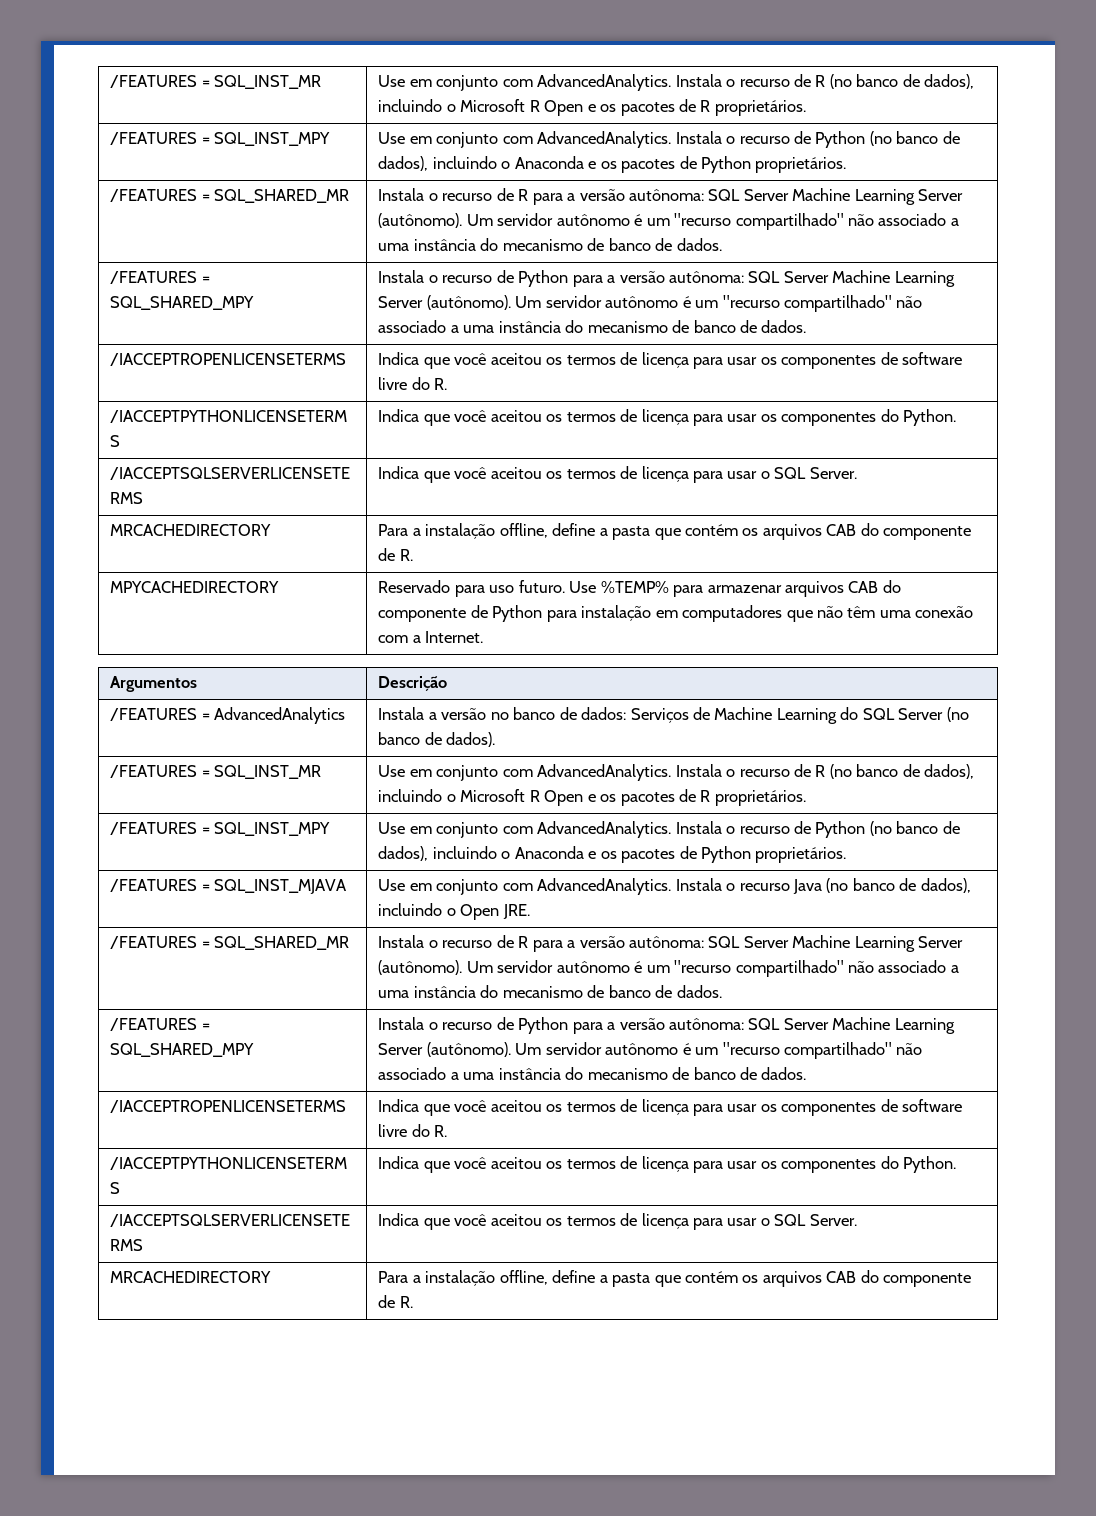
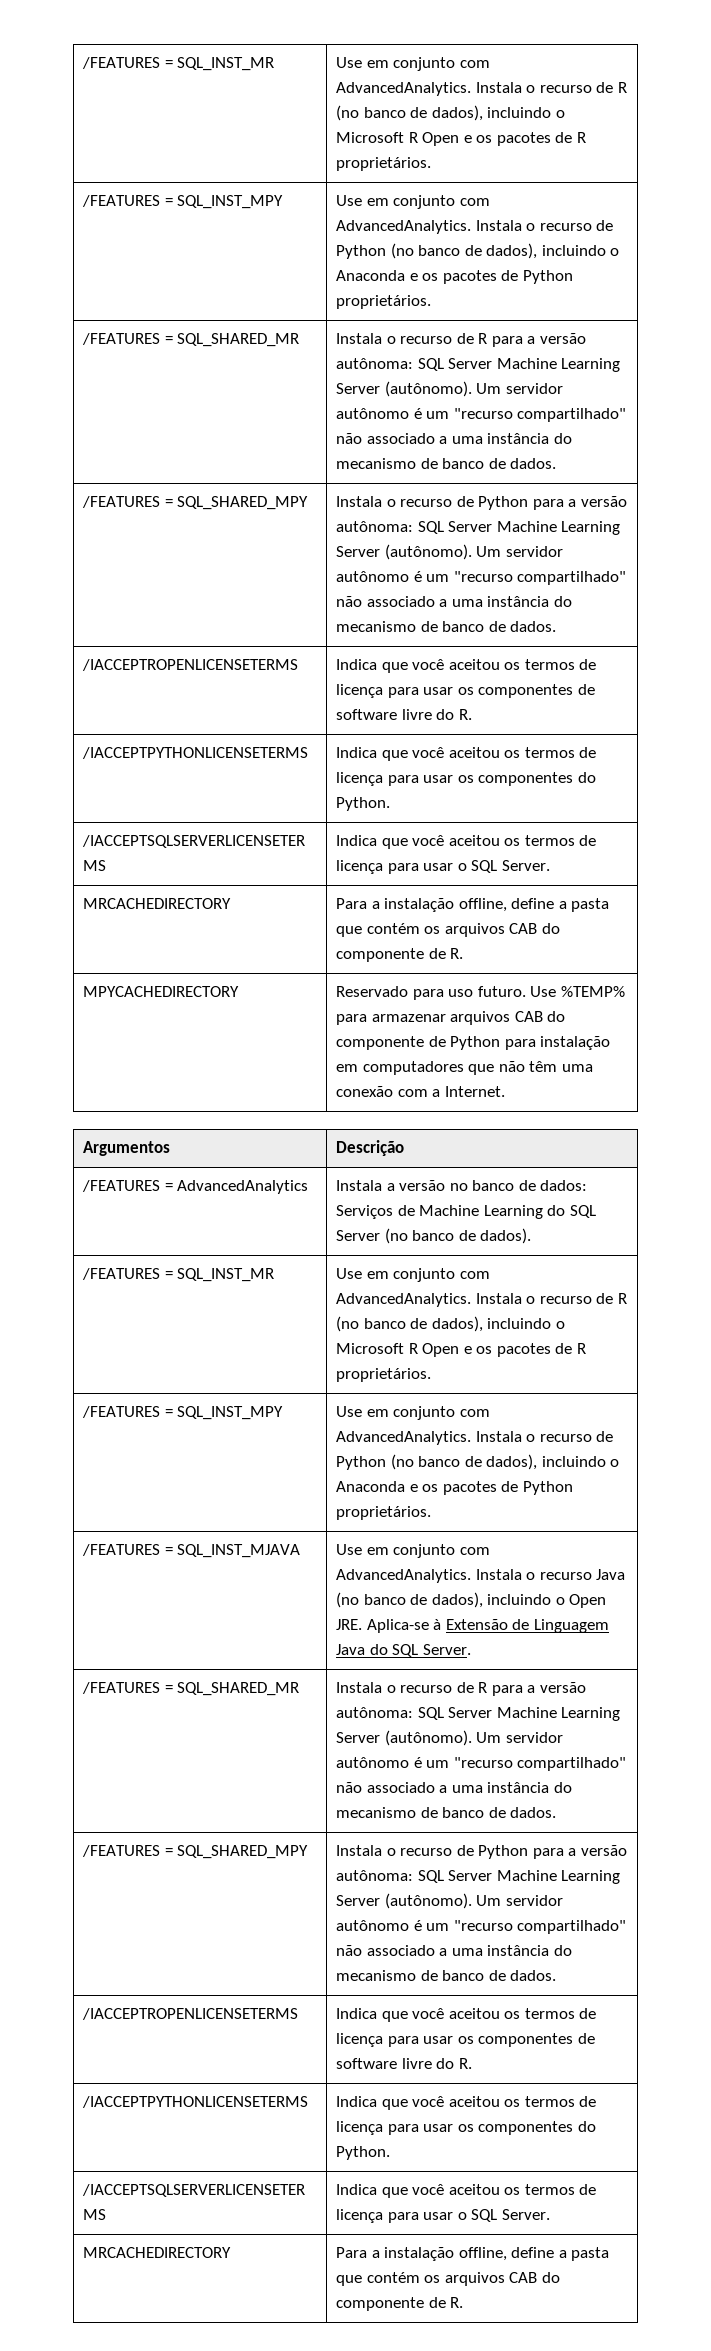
(530, 911) none -> [366,1619,609,1633] [336,1644,471,1657] Aplica-se à Extensão de Linguagem Java do SQL Server.

